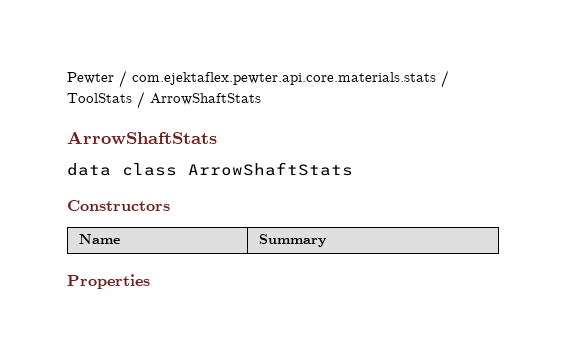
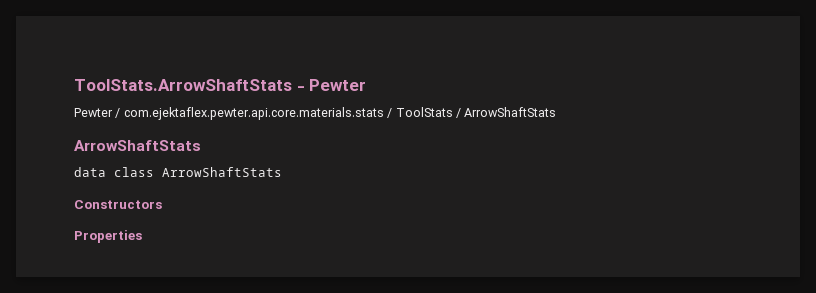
(67, 78) none -> [74,79,367,91] ToolStats.ArrowShaftStats - Pewter //
[78,234,120,244] [258,234,327,247] // Name | Summary -> (162, 204) none

